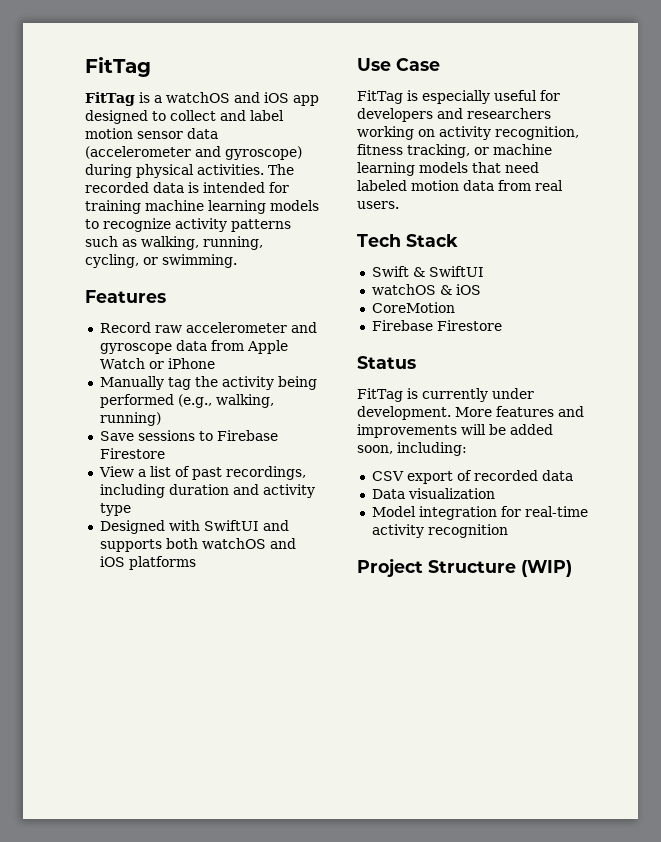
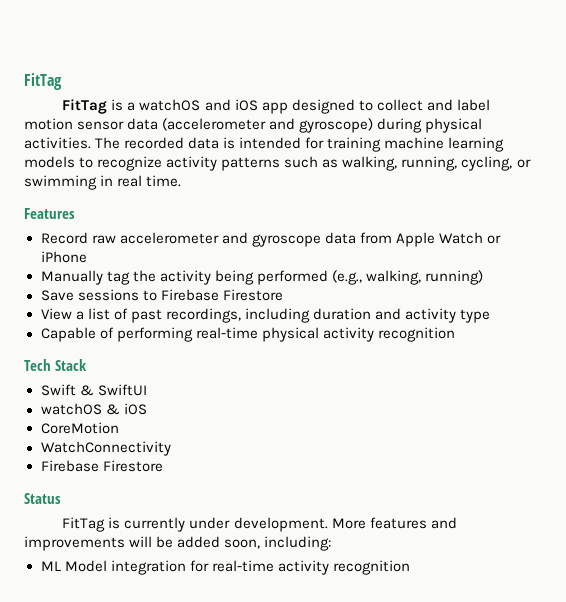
[162,254,237,268] swimming. -> [24,175,182,190] swimming in real time.
[99,520,289,534] [99,538,296,552] [99,556,196,570] [357,58,440,71] [357,90,560,104] [357,108,551,122] [357,126,579,140] [357,144,552,158] [357,162,539,176] [357,180,563,191] [357,201,399,209] Designed with SwiftUI and supports both watchOS and iOS platforms // Use Case // FitTag is especially useful for developers and researchers working on activity recognition, fitness tracking, or machine learning models that need labeled motion data from real users. -> [40,327,455,342] Capable of performing real-time physical activity recognition
(455, 307) none -> [40,441,171,456] // WatchConnectivity
[371,470,573,484] [371,488,495,499] CSV export of recorded data // Data visualization // -> [40,561,61,571] ML
[357,558,572,577] // Project Structure (WIP) -> (410, 567) none

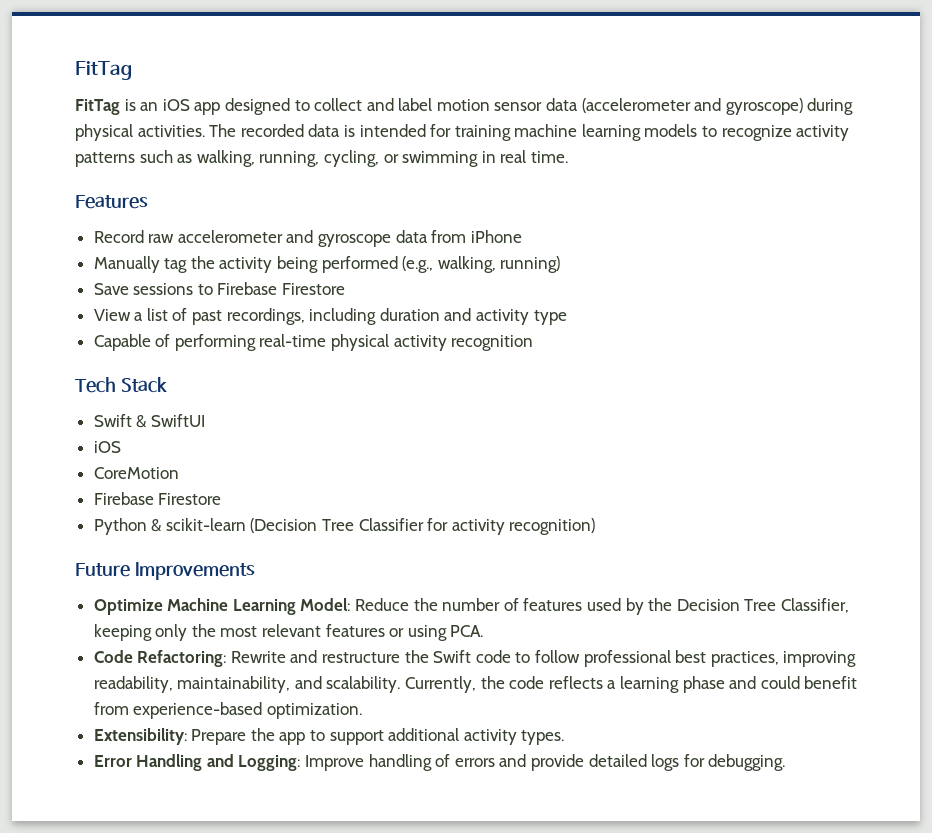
[127,99,231,111] a watchOS and -> [140,102,159,111] an
[395,232,501,247] Apple Watch or -> (467, 236) none
[40,403,120,415] watchOS & -> (205, 420) none
[40,441,171,456] [40,460,163,472] [24,493,61,504] [62,517,457,532] [24,536,332,551] [40,560,410,575] // WatchConnectivity // Firebase Firestore // Status // FitTag is currently under development. More features and improvements will be added soon, including: // ML Model integration for real-time activity recognition -> [93,492,222,505] [93,518,596,535] [75,562,255,580] [93,598,849,615] [93,624,484,641] [93,650,857,667] [93,676,858,693] [93,702,362,719] [93,728,565,745] [93,754,786,771] // Firebase Firestore // Python & scikit-learn (Decision Tree Classifier for activity recognition) // Future Improvements // Optimize Machine Learning Model: Reduce the number of features used by the Decision Tree Classifier, keeping only the most relevant features or using PCA. // Code Refactoring: Rewrite and restructure the Swift code to follow professional best practices, improving readability, maintainability, and scalability. Currently, the code reflects a learning phase and could benefit from experience-based optimization. // Extensibility: Prepare the app to support additional activity types. // Error Handling and Logging: Improve handling of errors and provide detailed logs for debugging.

